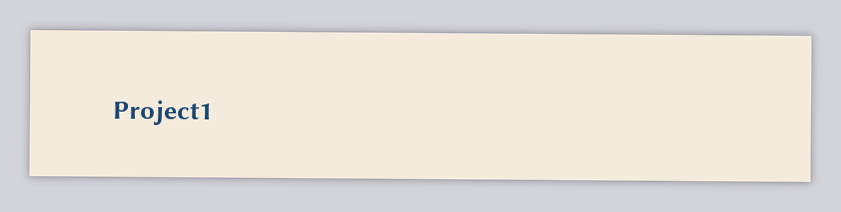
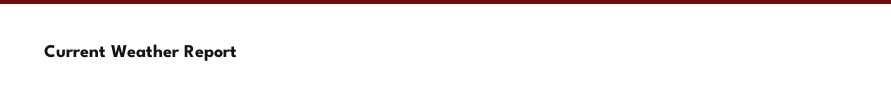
[112,99,214,126] Project1 -> [44,44,237,61] Current Weather Report

